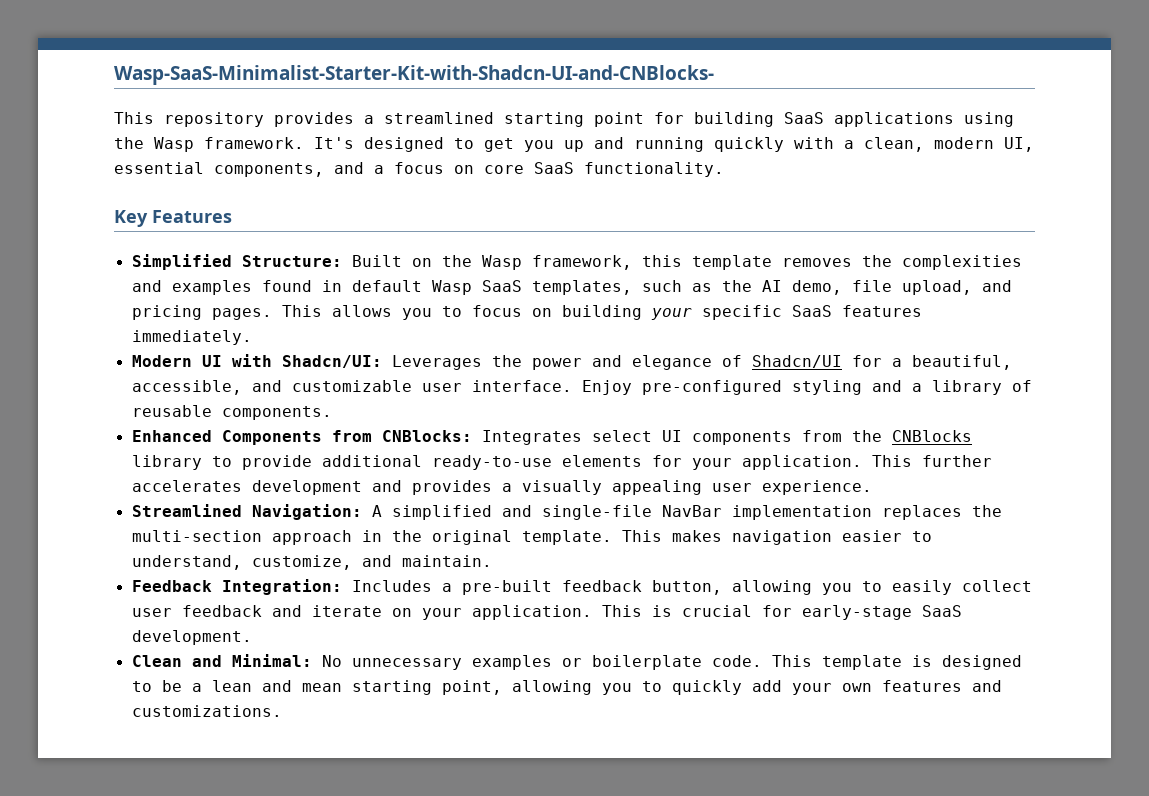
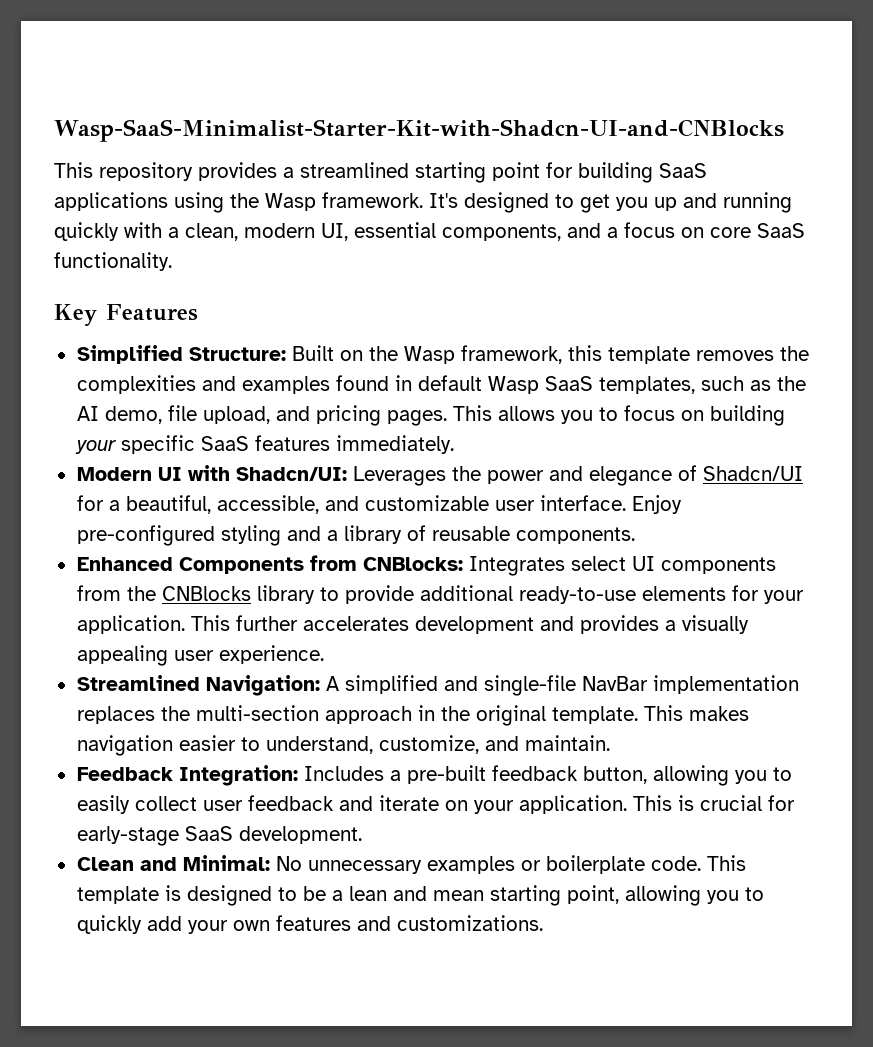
[114,65,714,85] Wasp-SaaS-Minimalist-Starter-Kit-with-Shadcn-UI-and-CNBlocks- -> [54,119,784,142] Wasp-SaaS-Minimalist-Starter-Kit-with-Shadcn-UI-and-CNBlocks

